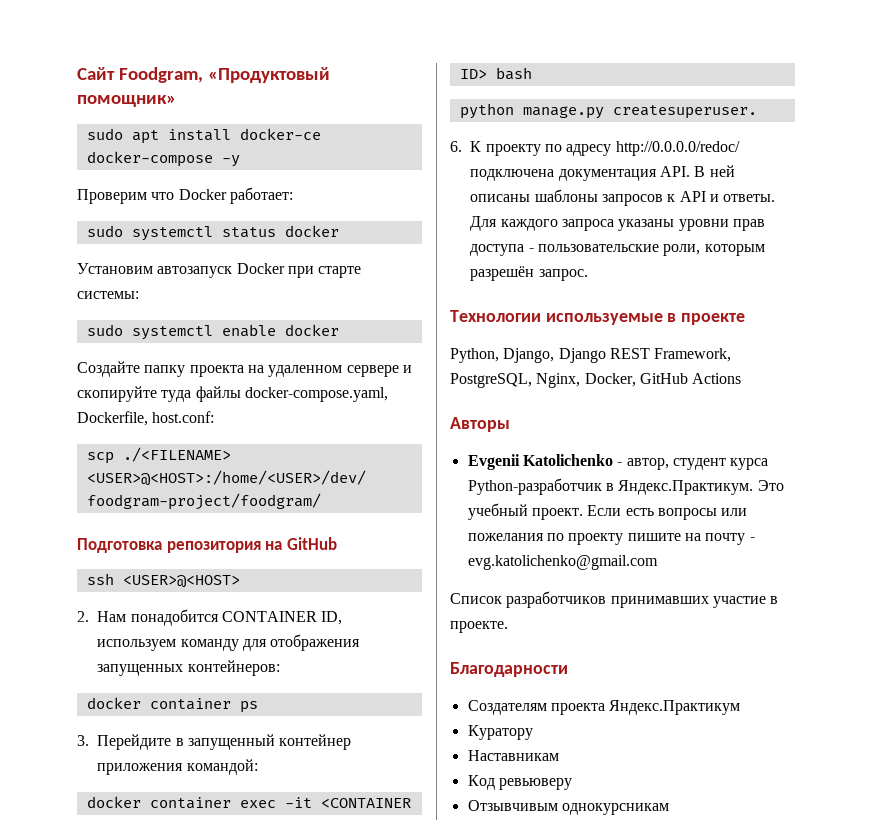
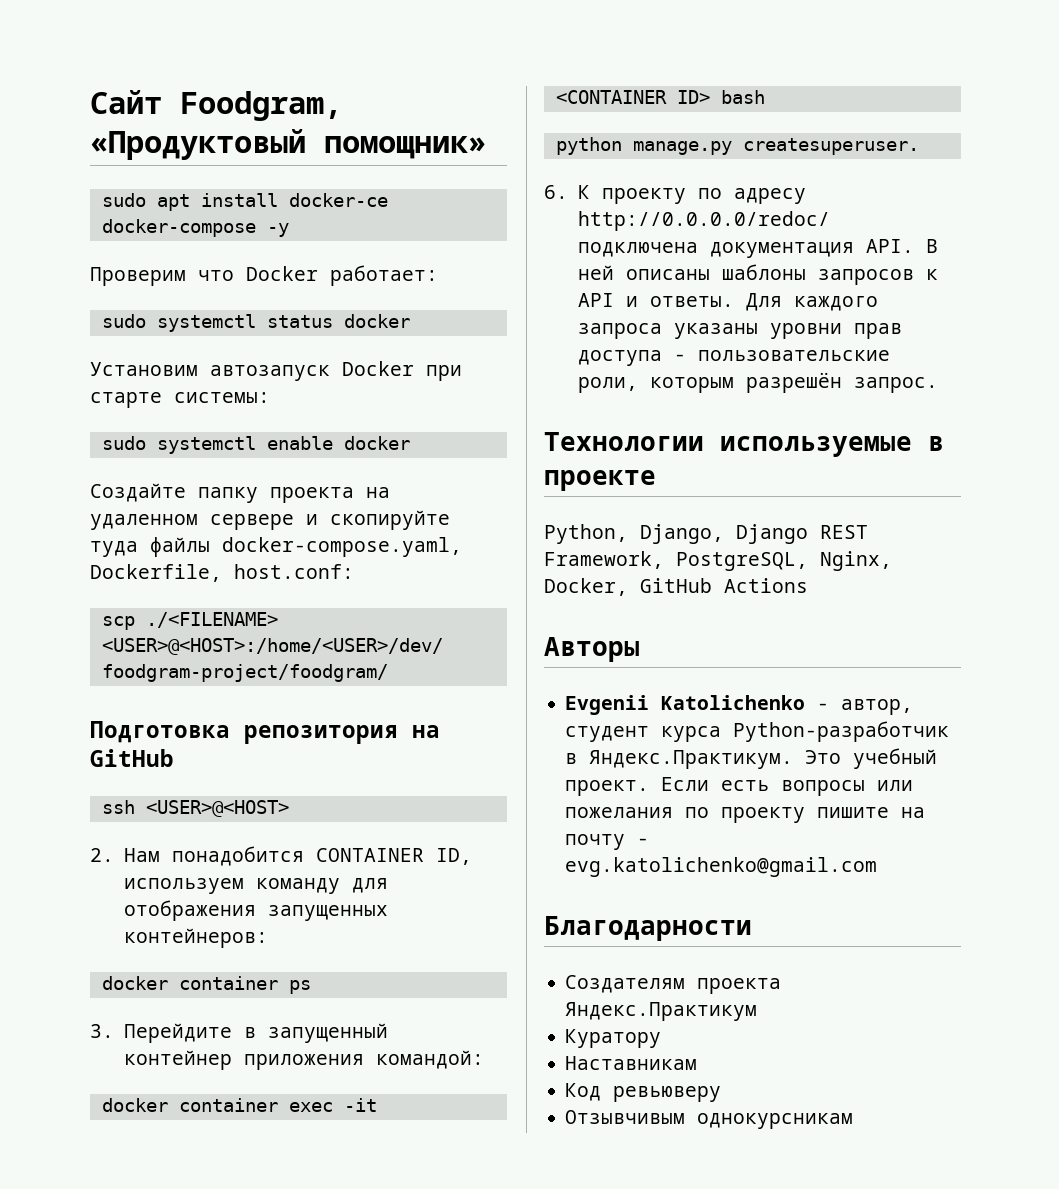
[450,591,779,608] [450,621,508,633] // Список разработчиков принимавших участие в проекте. -> (878, 867) none

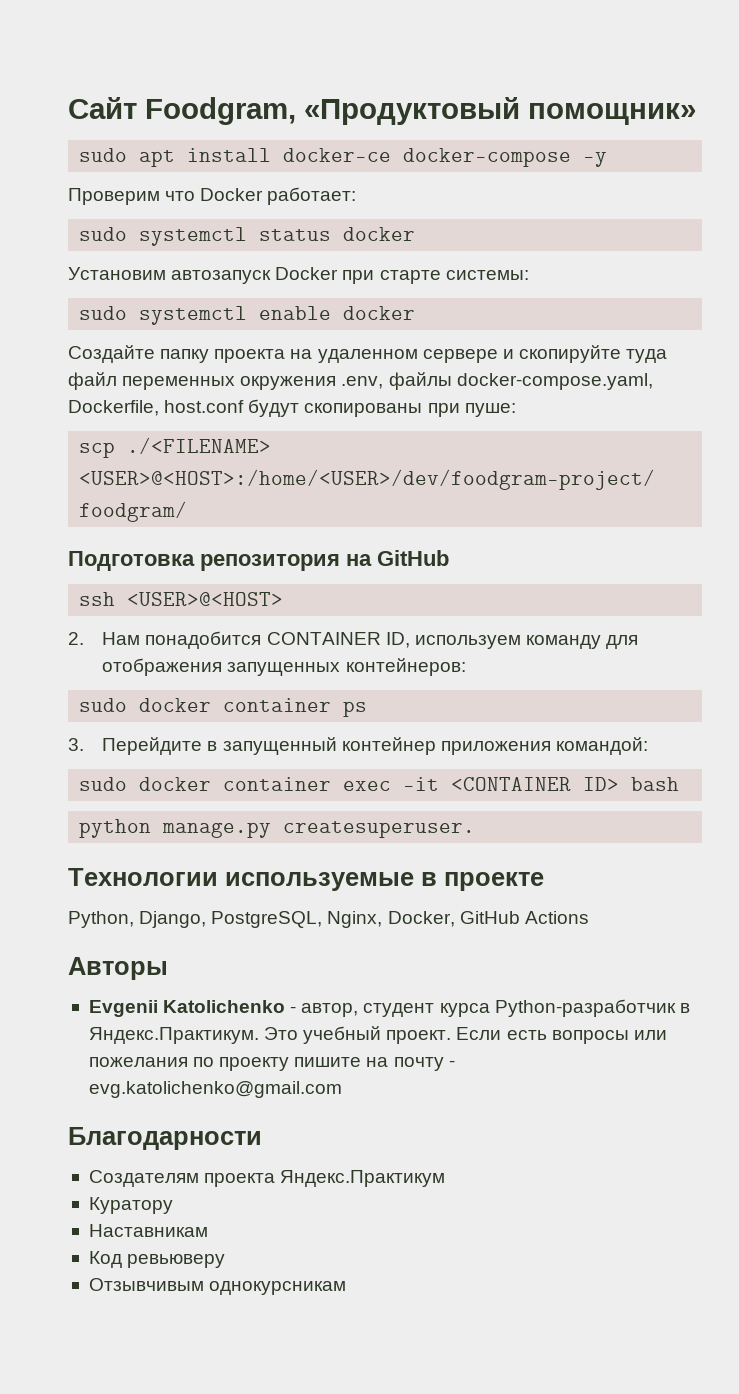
[150,537,462,557] [90,564,354,582] файлы docker-compose.yaml, Dockerfile, host.conf: -> [68,372,653,390] [68,399,516,417] файл переменных окружения .env, файлы docker-compose.yaml, Dockerfile, host.conf будут скопированы при пуше:
(268, 938) none -> [79,698,128,712] sudo
(484, 1059) none -> [79,777,128,791] sudo
[544,185,806,204] [577,211,830,231] [577,239,938,258] [577,264,938,285] [577,293,878,311] [577,323,902,339] [577,350,890,366] [577,372,938,393] // 6. К проекту по адресу http://0.0.0.0/redoc/ подключена документация API. В ней описаны шаблоны запросов к API и ответы. Для каждого запроса указаны уровни прав доступа - пользовательские роли, которым разрешён запрос. -> (476, 829) none
[736,524,868,544] [544,551,664,569] Django REST Framework, -> (207, 919) none

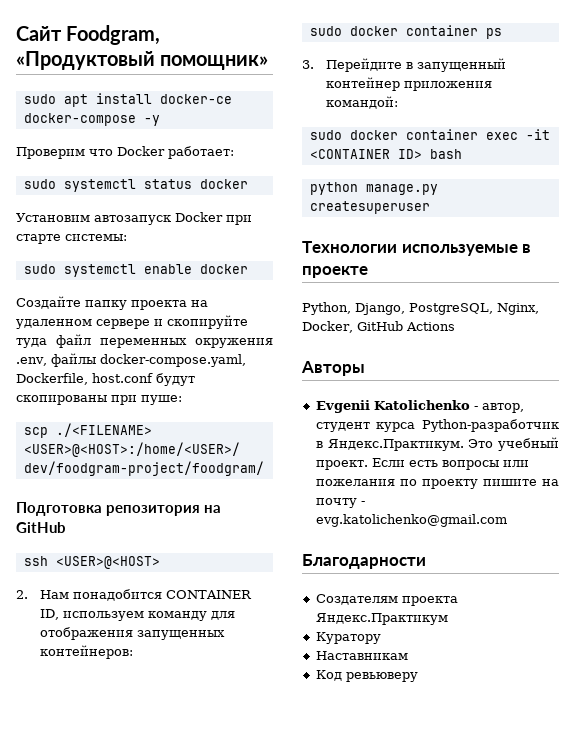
[283,821,476,838] createsuperuser. -> [309,201,430,214] createsuperuser
[88,1278,347,1295] // Отзывчивым однокурсникам -> (418, 677) none

